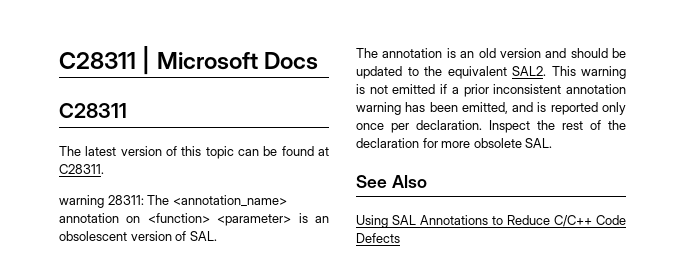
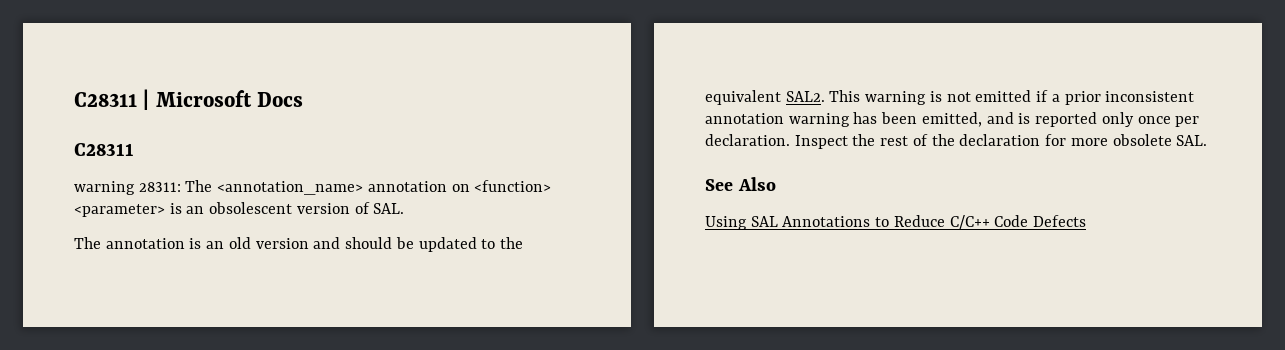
[59,146,330,159] [59,164,104,174] // The latest version of this topic can be found at C28311. -> (134, 149) none

